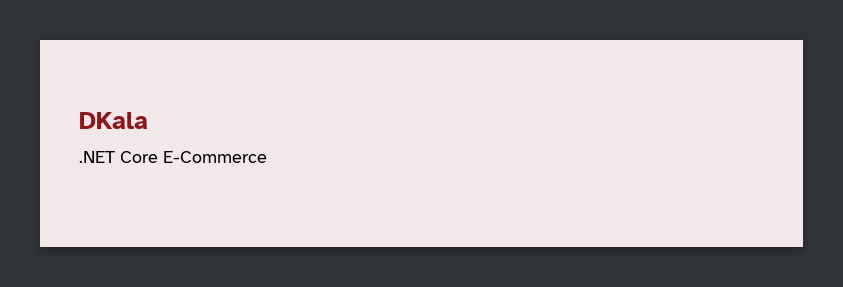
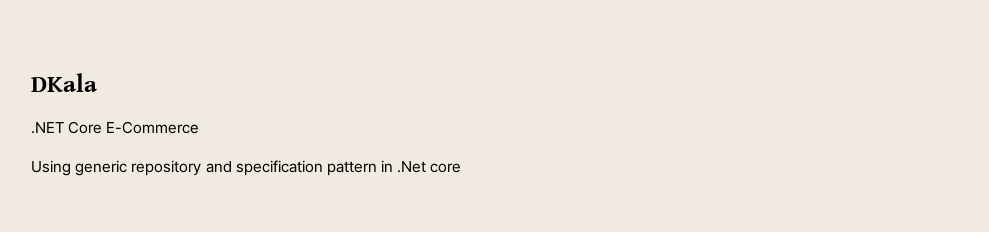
(267, 157) none -> [31,160,462,176] // Using generic repository and specification pattern in .Net core

